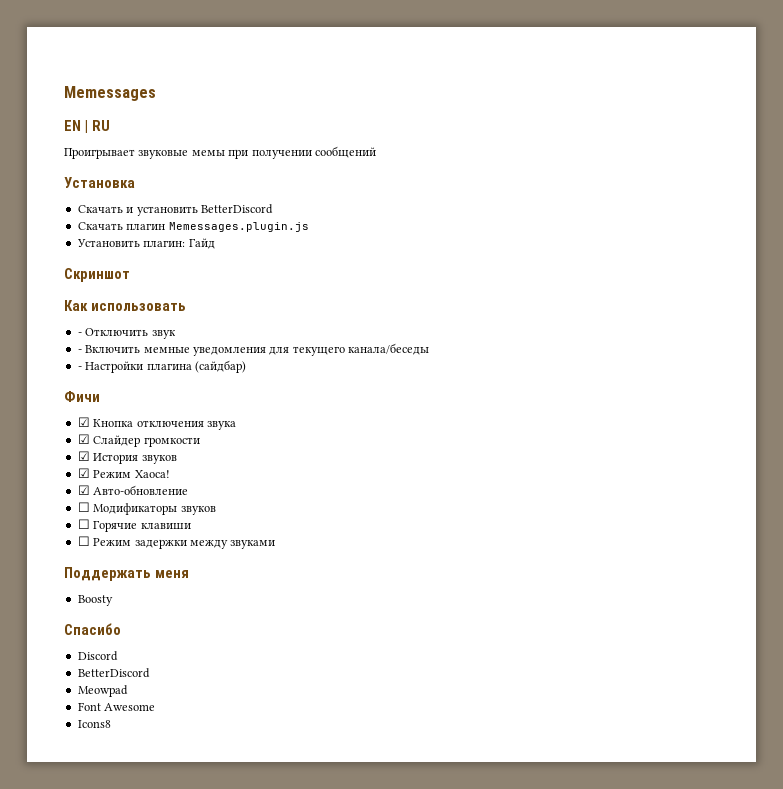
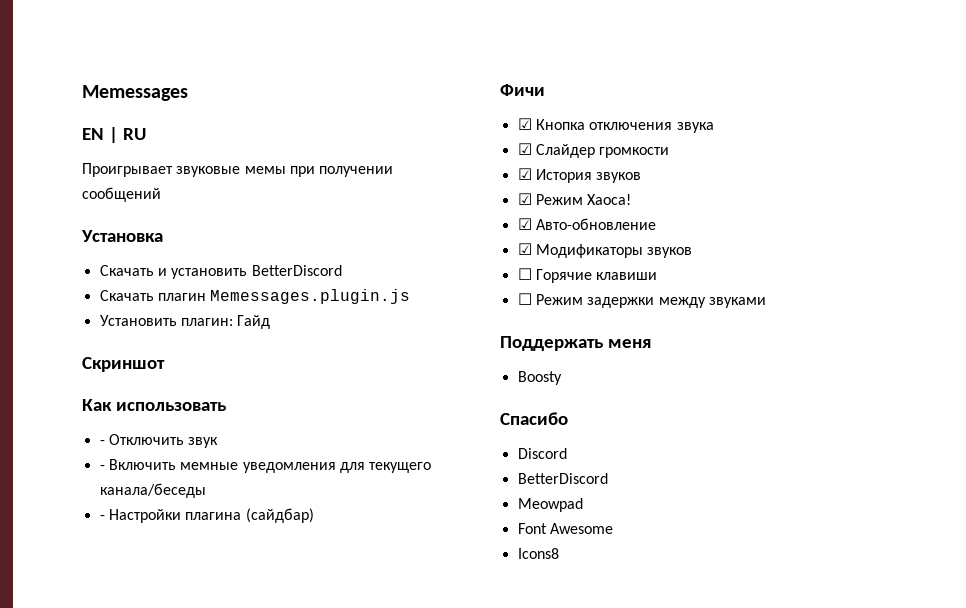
[77,502,90,512] ☐ -> [517,243,532,255] ☑

